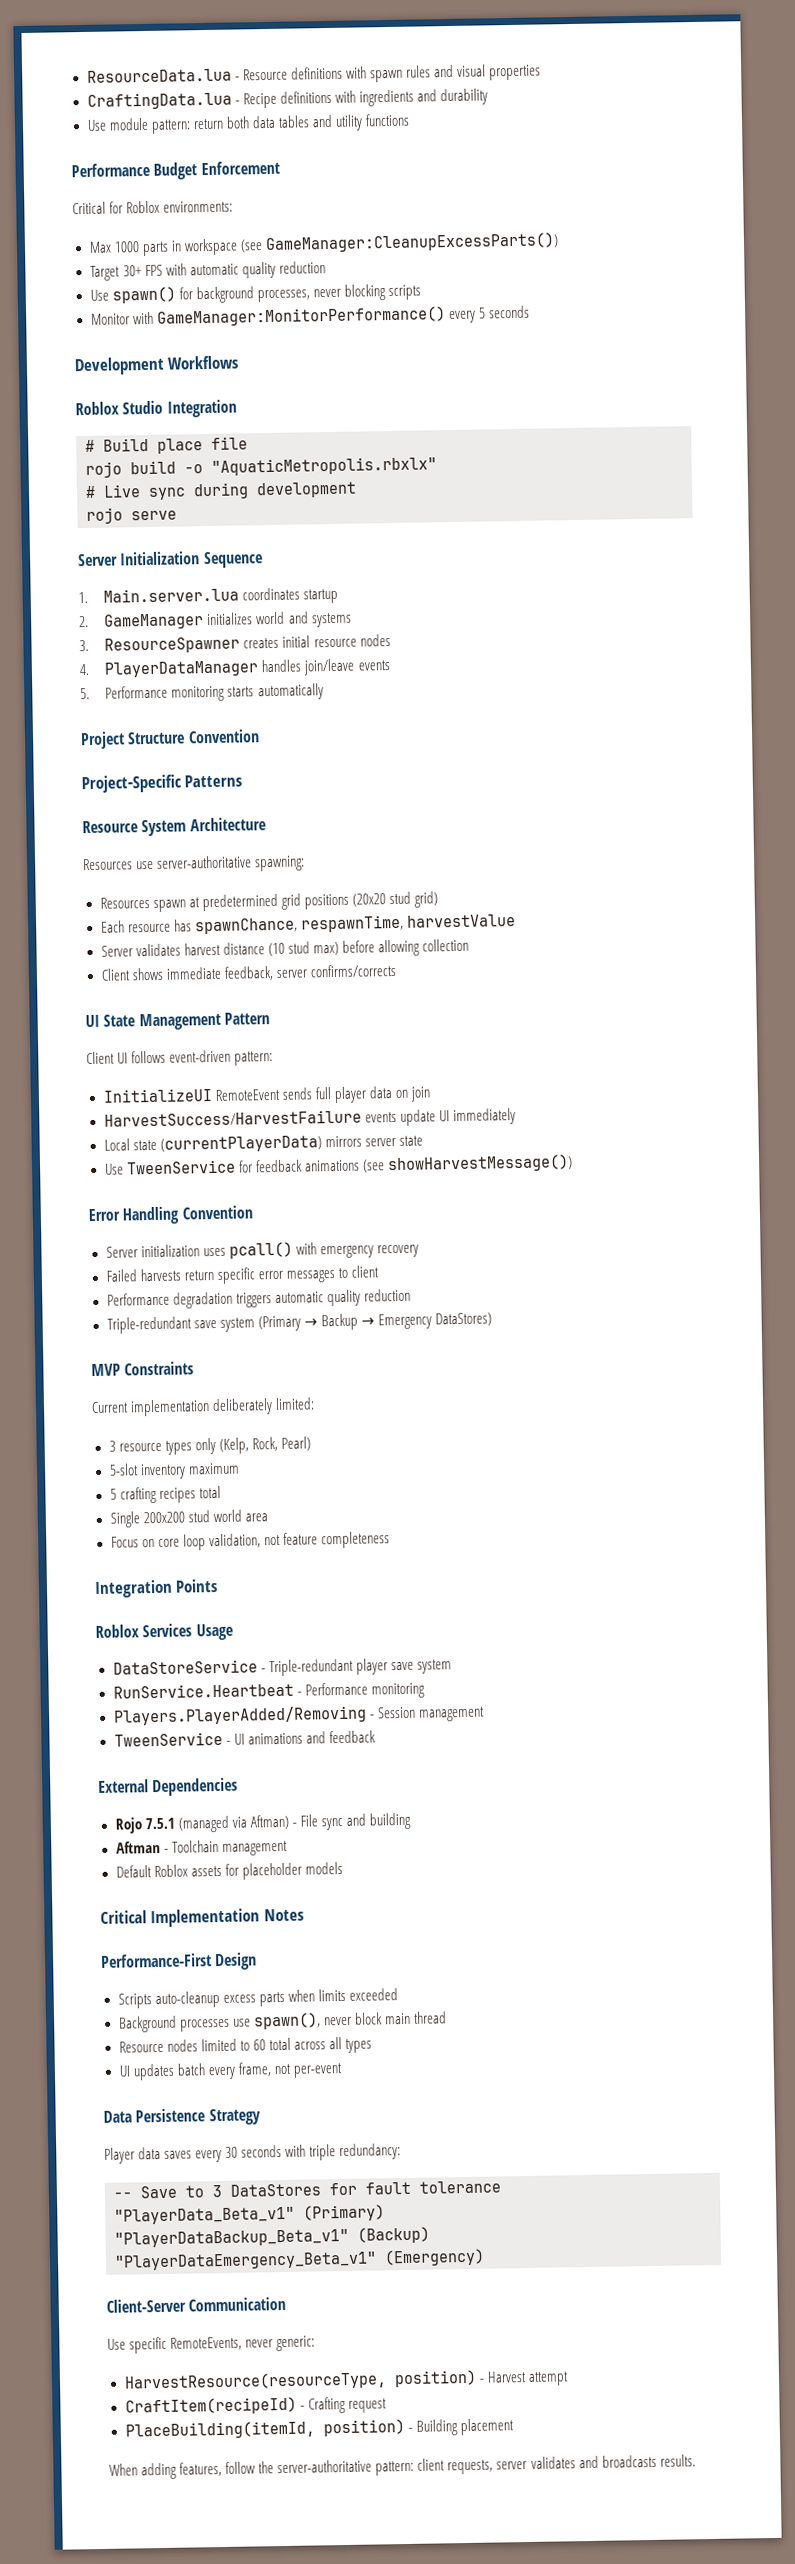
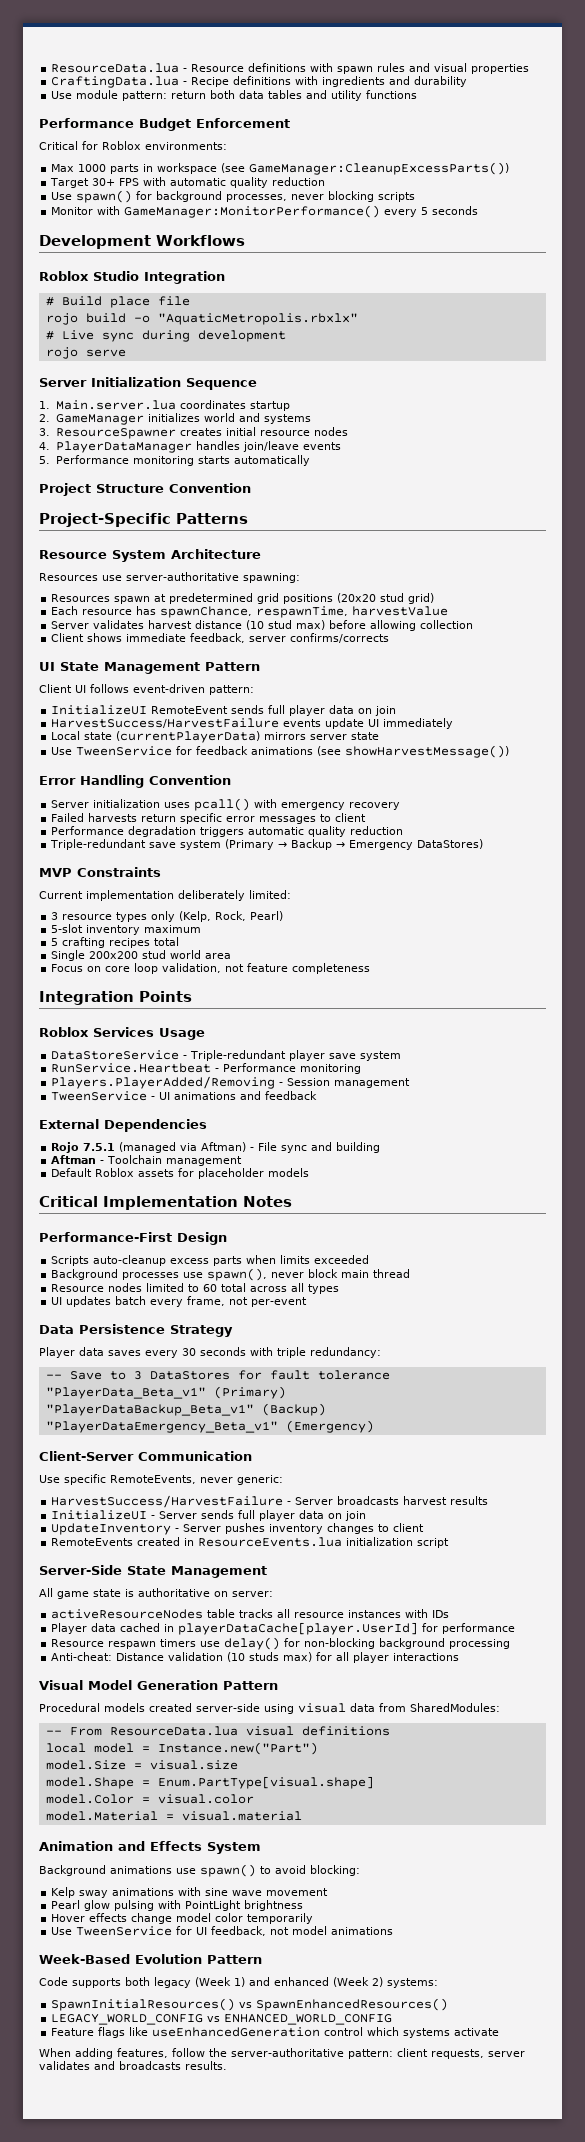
[123,2369,569,2392] [124,2396,387,2416] [124,2418,514,2440] HarvestResource(resourceType, position) - Harvest attempt // CraftItem(recipeId) - Crafting request // PlaceBuilding(itemId, position) - Building placement -> [51,1495,489,1508] [51,1510,367,1521] [51,1523,425,1535] [51,1537,450,1548] [39,1565,267,1578] [39,1588,273,1599] [51,1609,450,1619] [51,1622,516,1635] [51,1637,511,1650] [51,1652,460,1663] [39,1680,278,1690] [39,1703,500,1714] [45,1726,390,1736] [45,1742,318,1755] [45,1760,238,1770] [45,1776,374,1789] [45,1794,254,1804] [45,1811,302,1821] [39,1841,261,1854] [39,1864,360,1877] [51,1887,329,1898] [51,1900,304,1911] [51,1913,314,1924] [51,1926,394,1936] [39,1954,262,1964] [39,1977,438,1988] [51,1998,449,2011] [51,2014,393,2025] [51,2027,500,2038] HarvestSuccess/HarvestFailure - Server broadcasts harvest results // InitializeUI - Server sends full player data on join // UpdateInventory - Server pushes inventory changes to client // RemoteEvents created in ResourceEvents.lua initialization script // Server-Side State Management // All game state is authoritative on server: // activeResourceNodes table tracks all resource instances with IDs // Player data cached in playerDataCache[player.UserId] for performance // Resource respawn timers use delay() for non-blocking background processing // Anti-cheat: Distance validation (10 studs max) for all player interactions // Visual Model Generation Pattern // Procedural models created server-side using visual data from SharedModules: // -- From ResourceData.lua visual definitions // local model = Instance.new("Part") // model.Size = visual.size // model.Shape = Enum.PartType[visual.shape] // model.Color = visual.color // model.Material = visual.material // Animation and Effects System // Background animations use spawn() to avoid blocking: // Kelp sway animations with sine wave movement // Pearl glow pulsing with PointLight brightness // Hover effects change model color temporarily // Use TweenService for UI feedback, not model animations // Week-Based Evolution Pattern // Code supports both legacy (Week 1) and enhanced (Week 2) systems: // SpawnInitialResources() vs SpawnEnhancedResources() // LEGACY_WORLD_CONFIG vs ENHANCED_WORLD_CONFIG // Feature flags like useEnhancedGeneration control which systems activate

